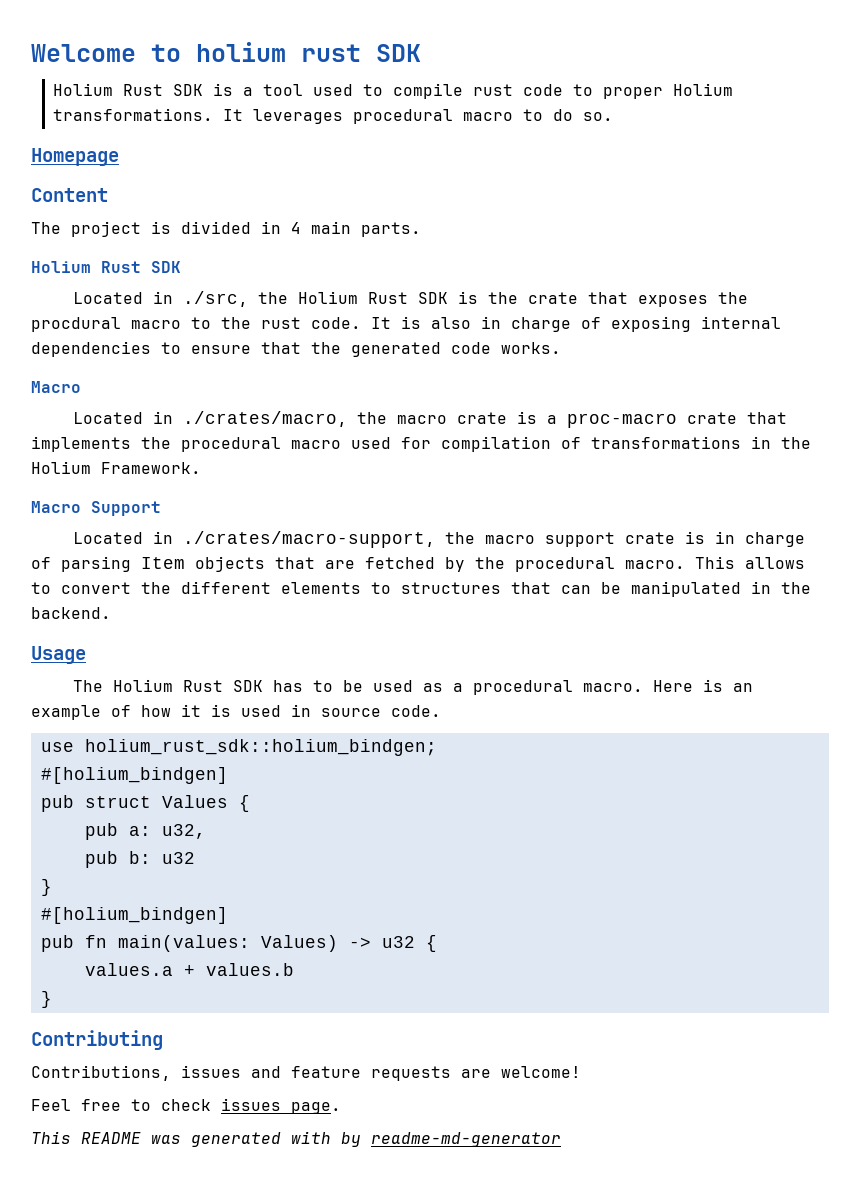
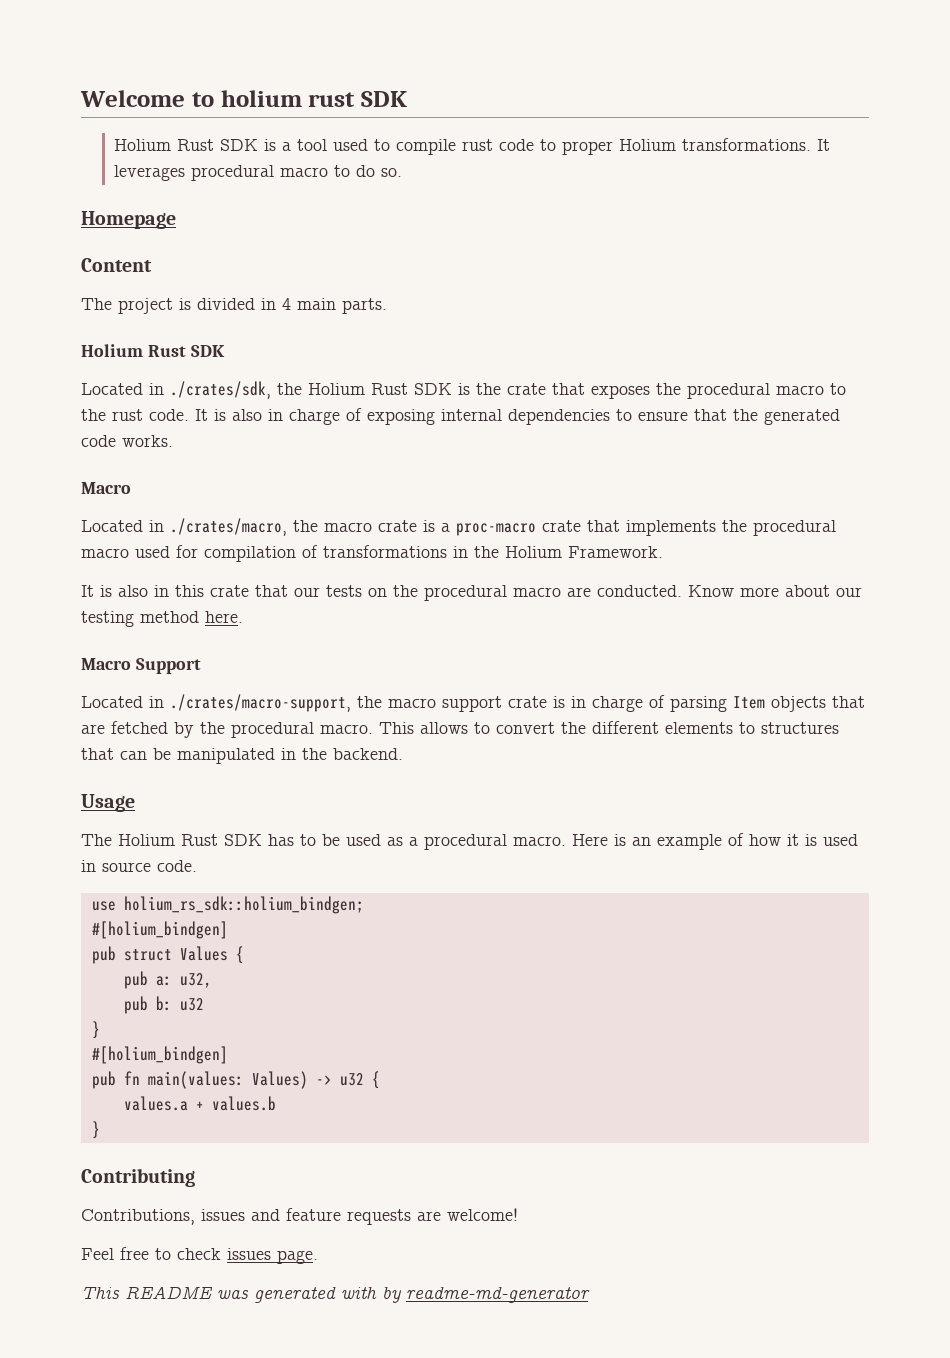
[182,291,248,307] ./src, -> [170,381,271,399] ./crates/sdk,
[31,317,121,332] procdural -> [687,383,770,399] procedural
(201, 468) none -> [81,585,862,601] [81,611,243,627] // It is also in this crate that our tests on the procedural macro are conducted. Know more about our testing method here.
[84,739,437,756] holium_rust_sdk::holium_bindgen; -> [123,896,364,914] holium_rs_sdk::holium_bindgen;

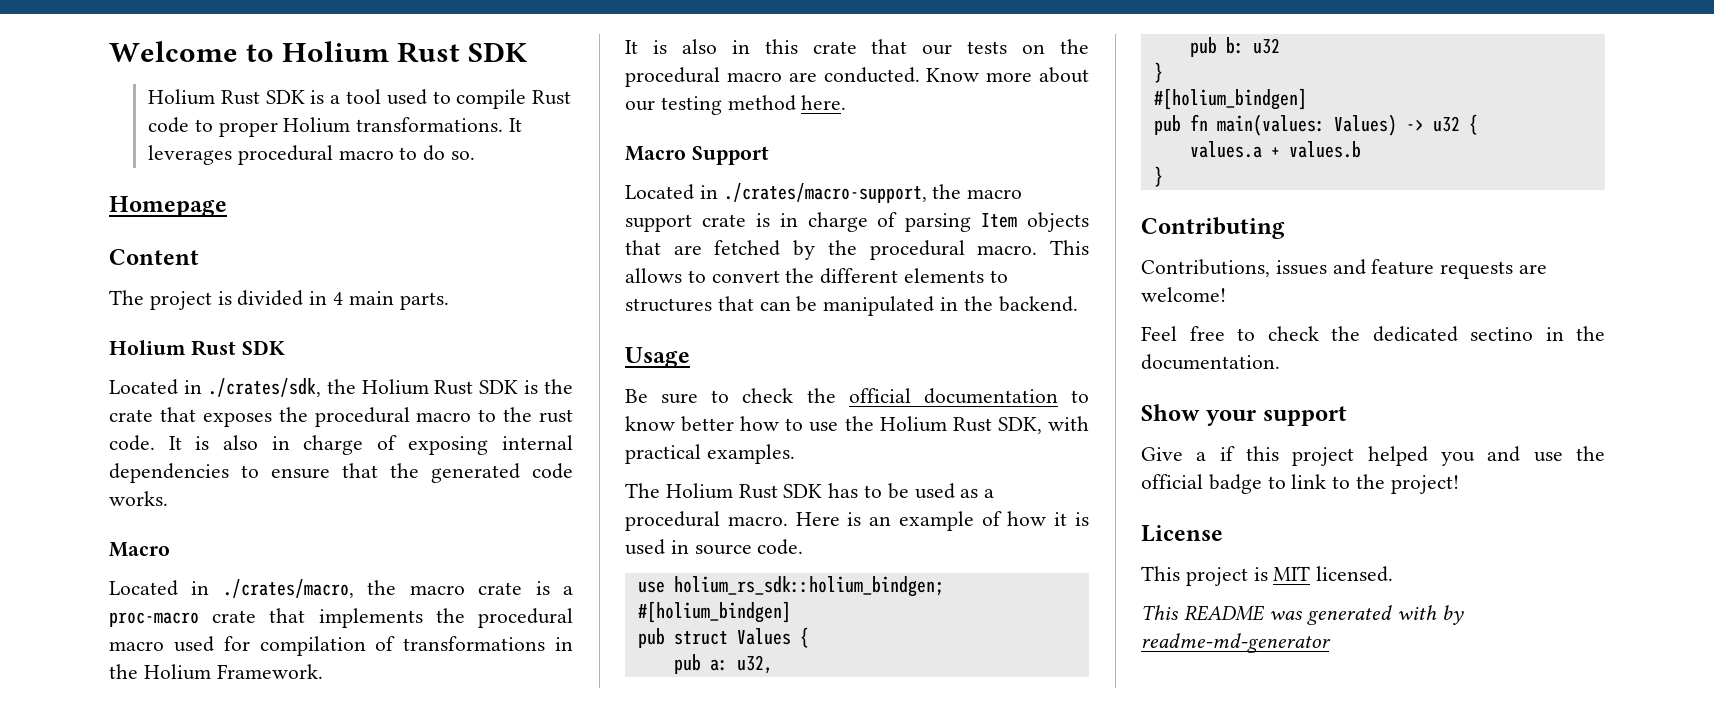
[220,90,356,107] holium rust -> [282,41,461,63] Holium Rust
[462,139,494,151] rust -> [532,90,572,105] Rust
(135, 803) none -> [625,388,1089,404] [625,416,1089,434] [625,444,795,464] // Be sure to check the official documentation to know better how to use the Holium Rust SDK, with practical examples.
[227,1248,318,1264] issues page. -> [1331,326,1605,342] [1141,354,1280,370] [1141,404,1347,426] [1141,446,1605,466] [1141,474,1459,494] [1141,525,1223,542] [1141,566,1394,586] the dedicated sectino in the documentation. // Show your support // Give a if this project helped you and use the official badge to link to the project! // License // This project is MIT licensed.

